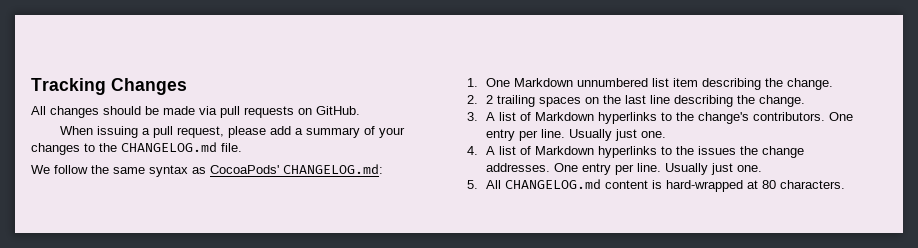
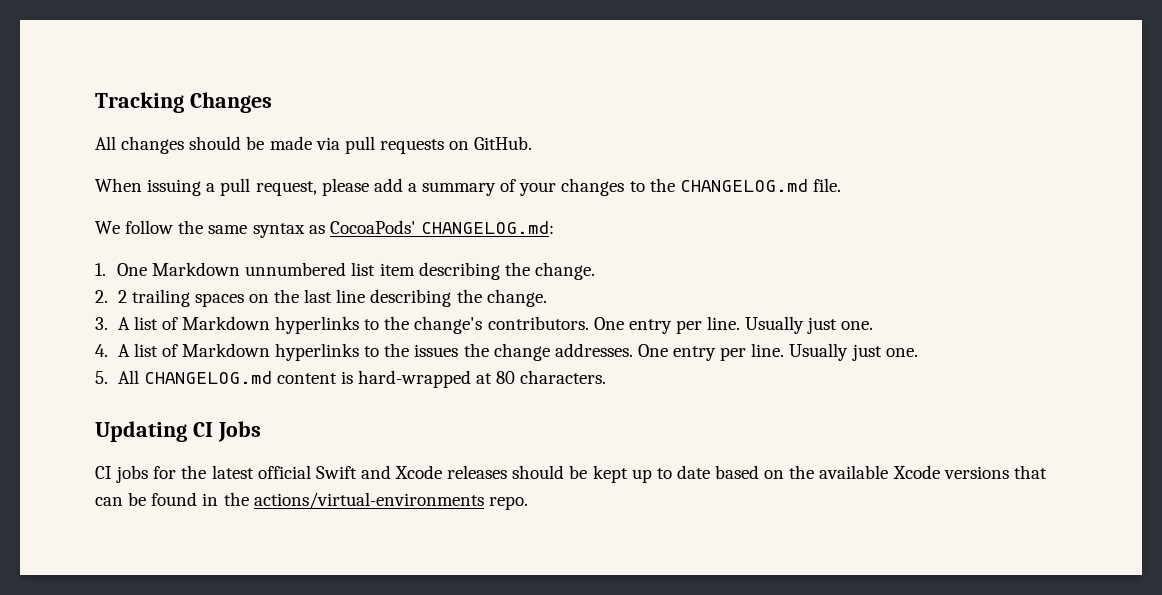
(845, 184) none -> [95,421,261,442] [95,465,1047,483] [95,492,528,510] // Updating CI Jobs // CI jobs for the latest official Swift and Xcode releases should be kept up to date based on the available Xcode versions that can be found in the actions/virtual-environments repo.

